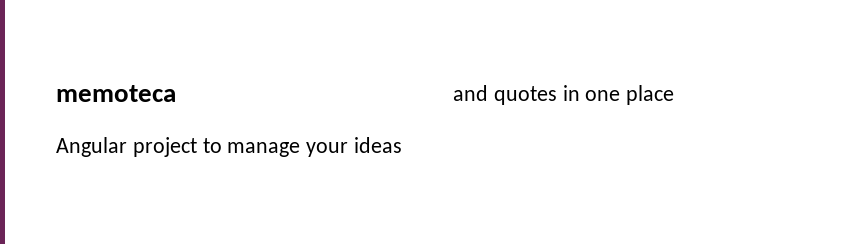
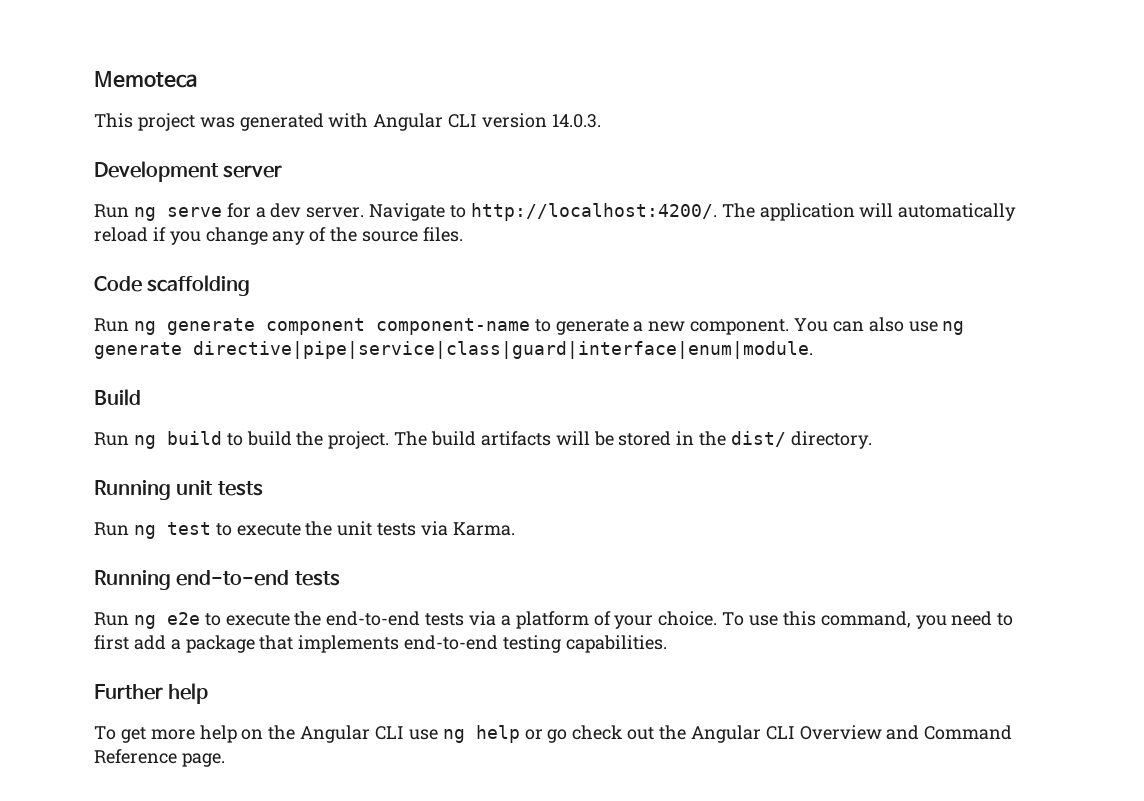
[56,85,176,102] [56,137,403,157] [453,85,675,105] memoteca // Angular project to manage your ideas and quotes in one place -> [94,71,198,88] [94,113,601,131] [94,161,283,182] [94,203,1017,221] [94,227,463,245] [94,275,251,296] [94,317,965,335] [94,341,813,359] [94,389,141,406] [94,431,872,449] [94,480,263,500] [94,521,515,539] [94,570,340,590] [94,611,1014,629] [94,635,667,653] [94,683,209,704] [94,725,1013,743] [94,749,225,767] Memoteca // This project was generated with Angular CLI version 14.0.3. // Development server // Run ng serve for a dev server. Navigate to http://localhost:4200/. The application will automatically reload if you change any of the source files. // Code scaffolding // Run ng generate component component-name to generate a new component. You can also use ng generate directive|pipe|service|class|guard|interface|enum|module. // Build // Run ng build to build the project. The build artifacts will be stored in the dist/ directory. // Running unit tests // Run ng test to execute the unit tests via Karma. // Running end-to-end tests // Run ng e2e to execute the end-to-end tests via a platform of your choice. To use this command, you need to first add a package that implements end-to-end testing capabilities. // Further help // To get more help on the Angular CLI use ng help or go check out the Angular CLI Overview and Command Reference page.

